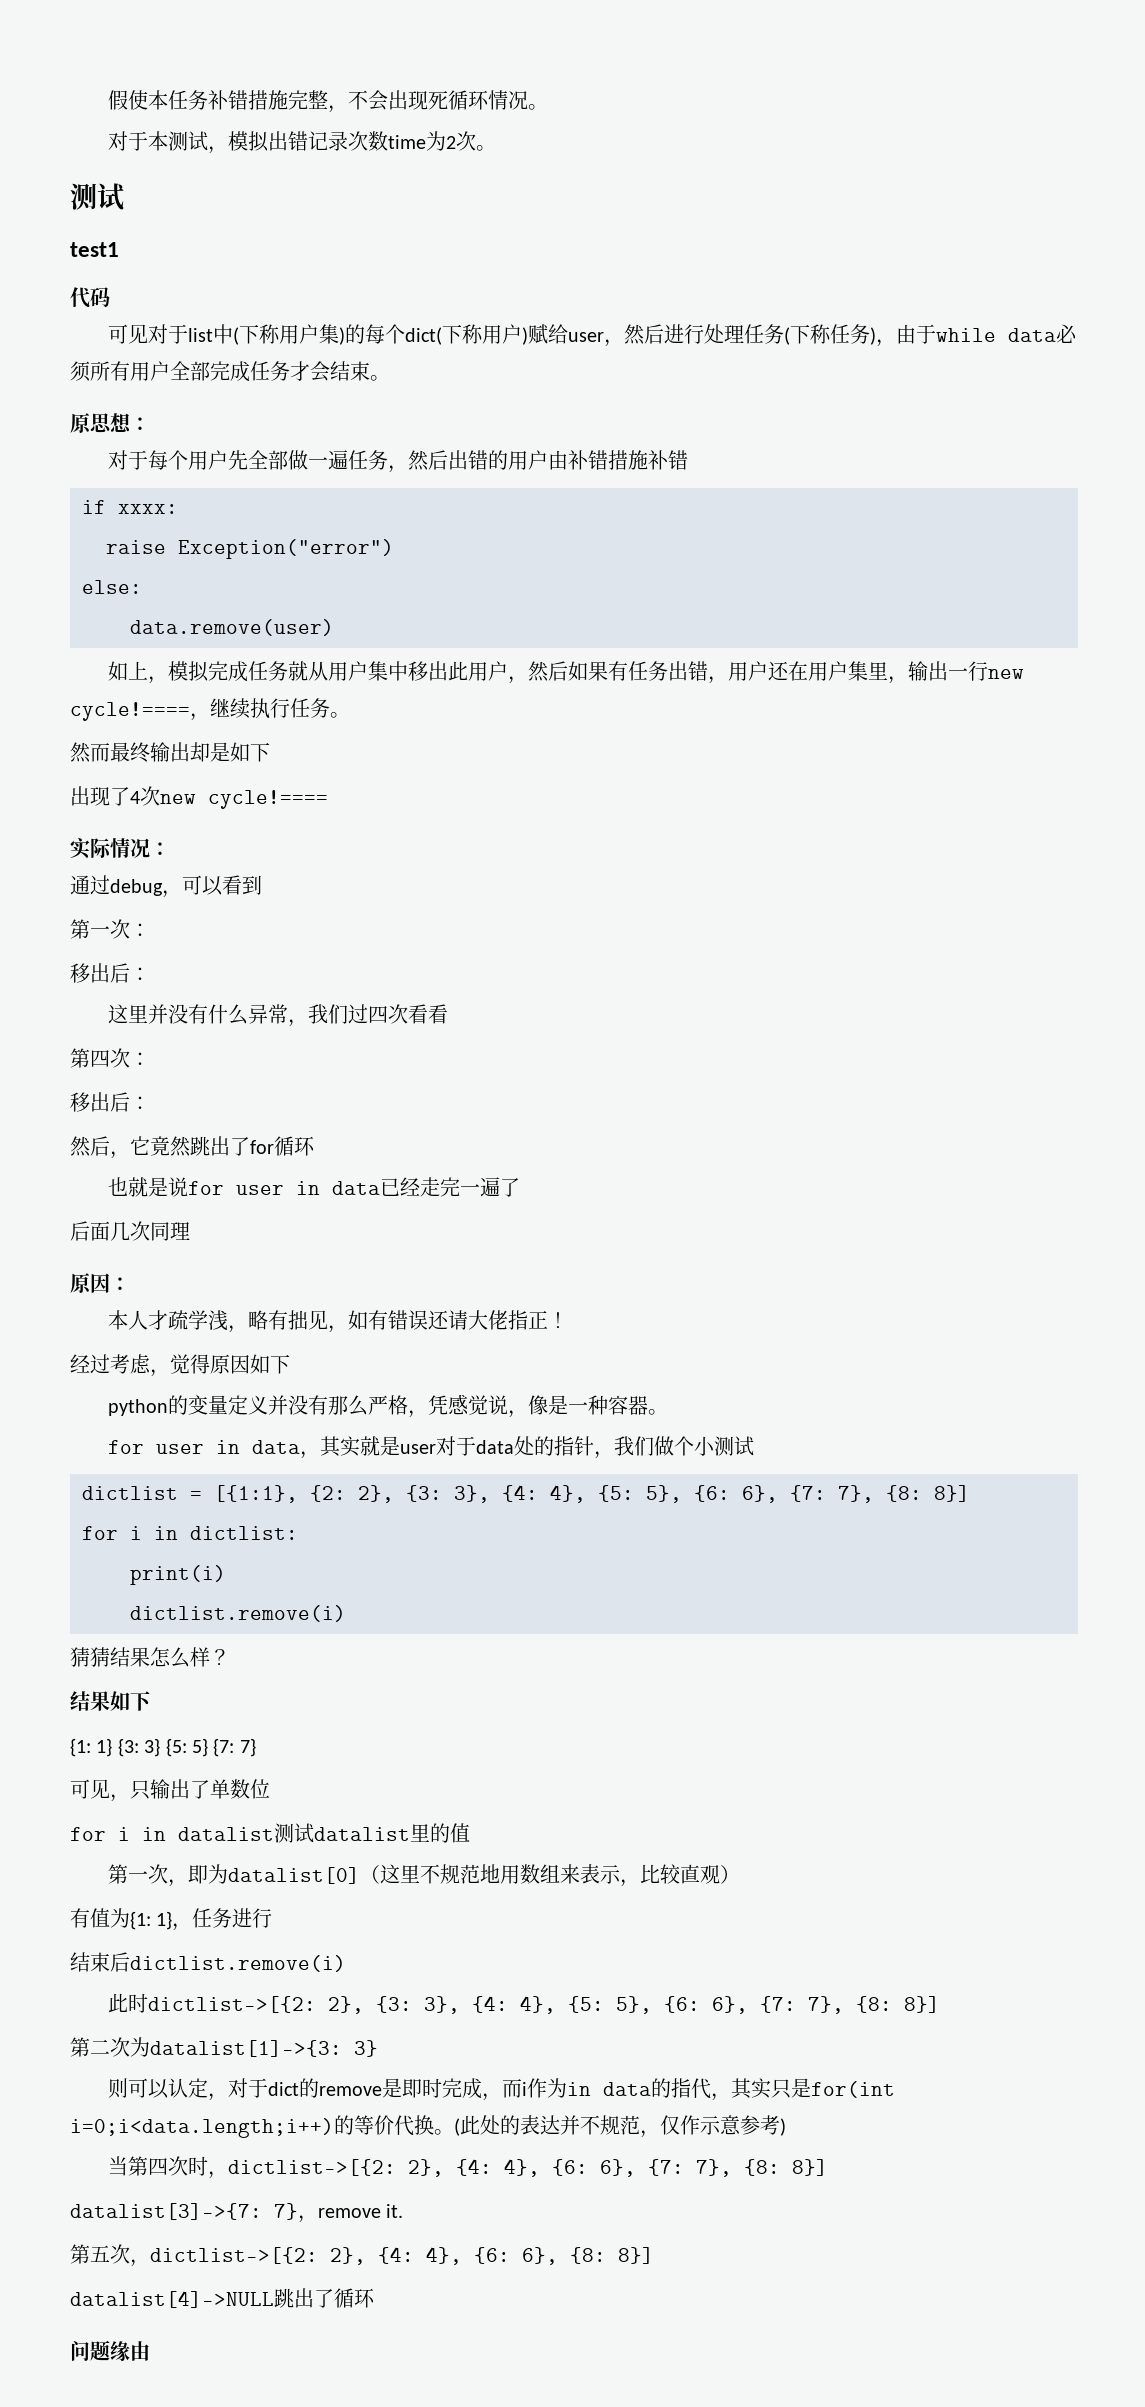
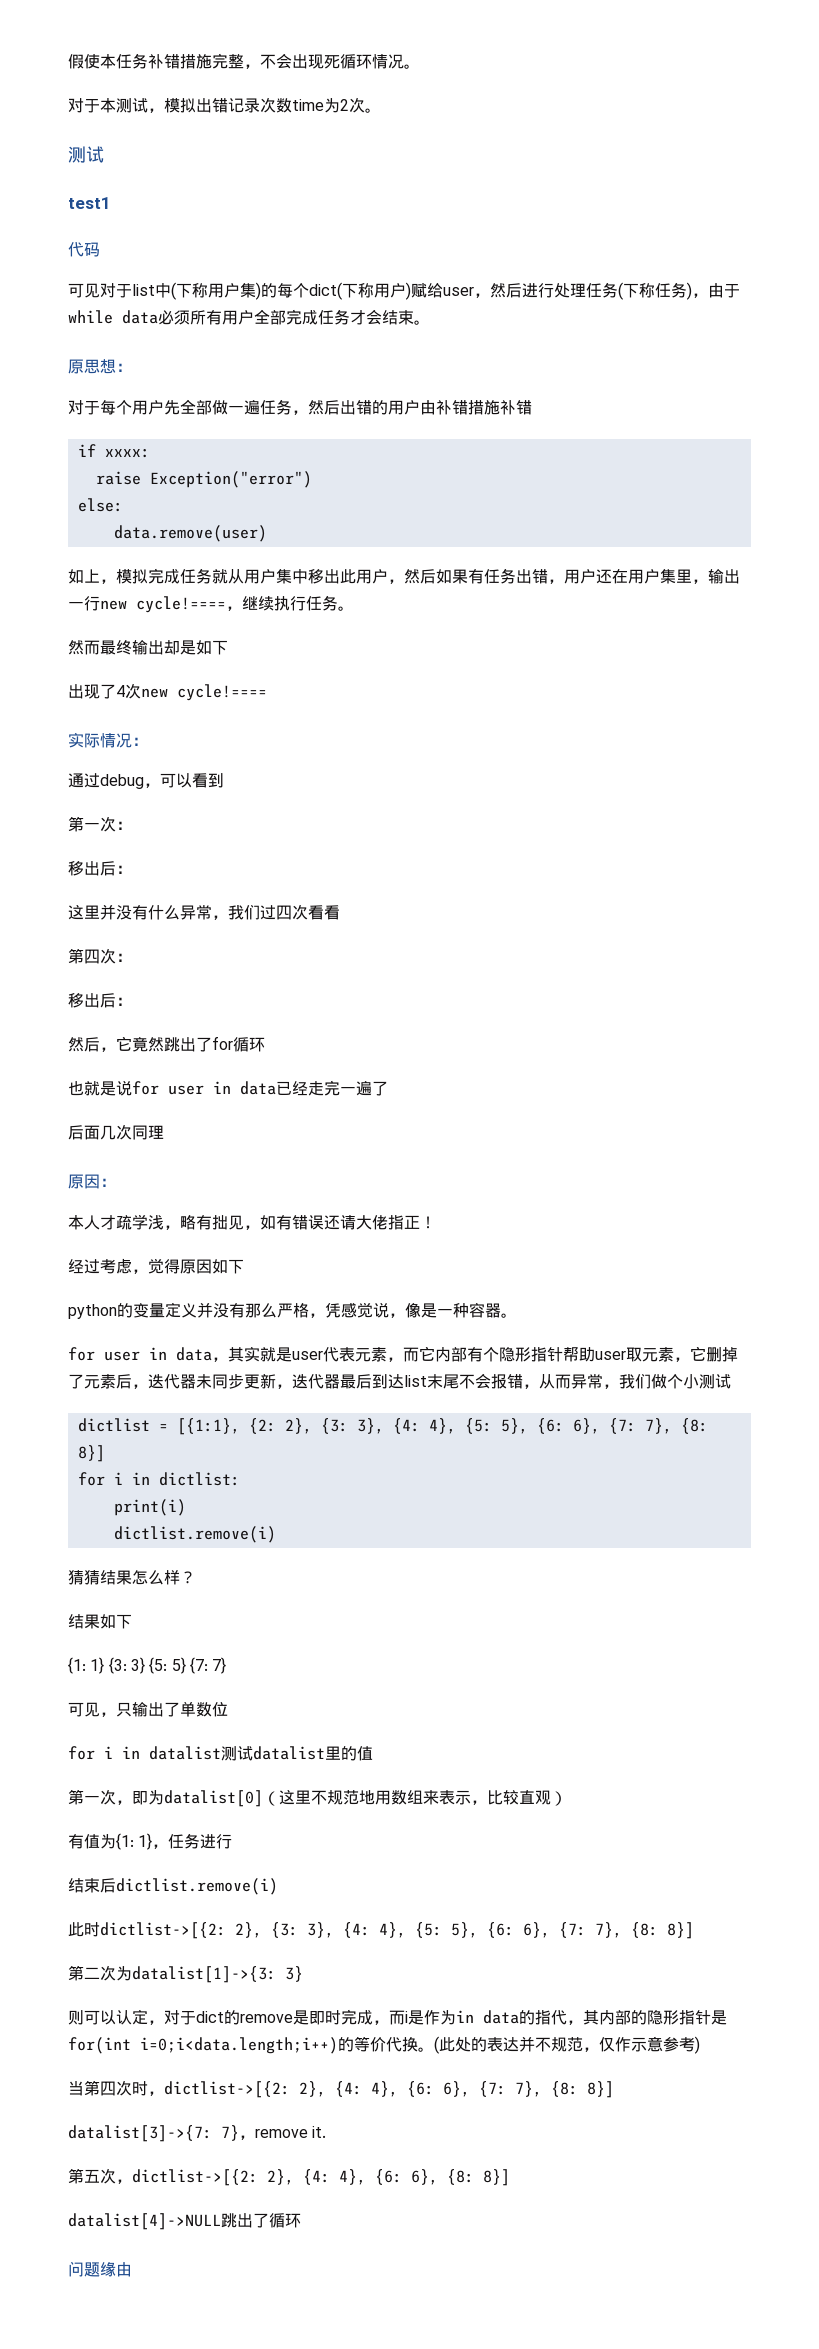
[436,1436,595,1456] 对于data处的指针 -> [323,1346,738,1362] [68,1373,603,1389] 代表元素，而它内部有个隐形指针帮助user取元素，它删掉了元素后，迭代器未同步更新，迭代器最后到达list末尾不会报错，从而异常
(528, 2089) none -> [408,2010,424,2025] 是
[751,2078,792,2099] 实只 -> [599,2010,711,2025] 内部的隐形指针

